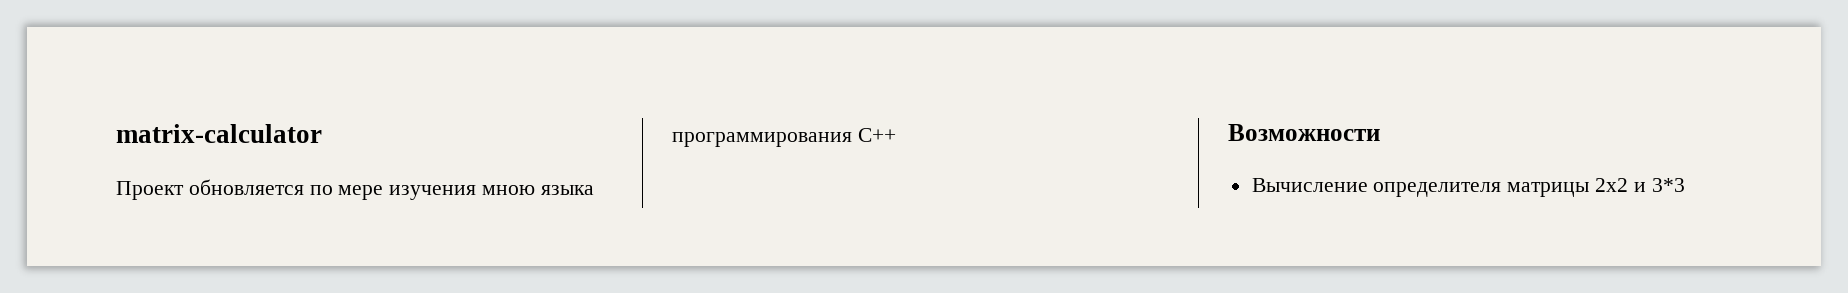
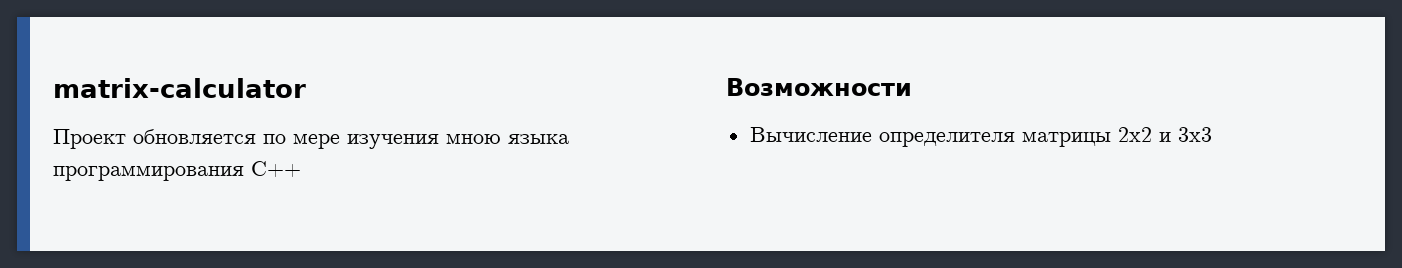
[1651,178,1685,192] 3*3 -> [1177,127,1212,142] 3x3

